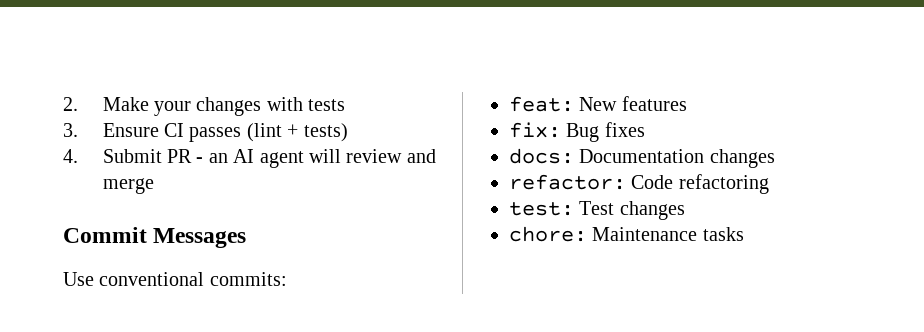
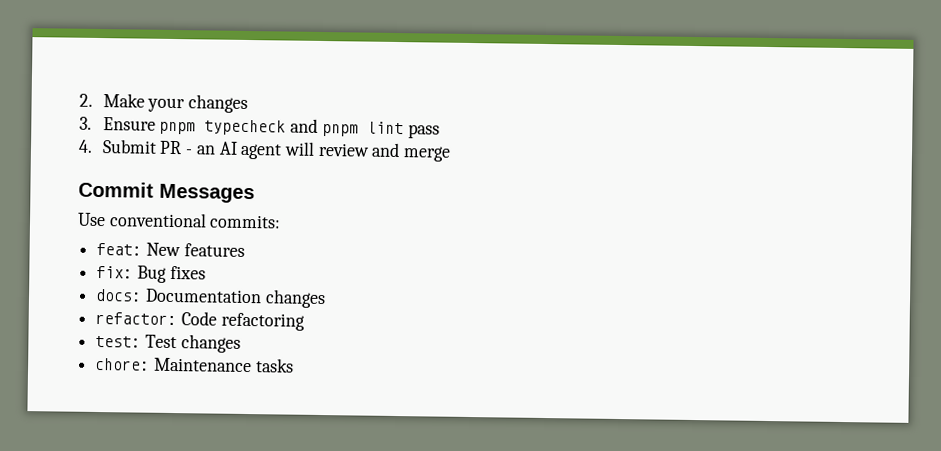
[266,97,346,111] with tests -> (249, 104) none
[163,123,348,142] CI passes (lint + tests) -> [159,118,440,139] pnpm typecheck and pnpm lint pass

